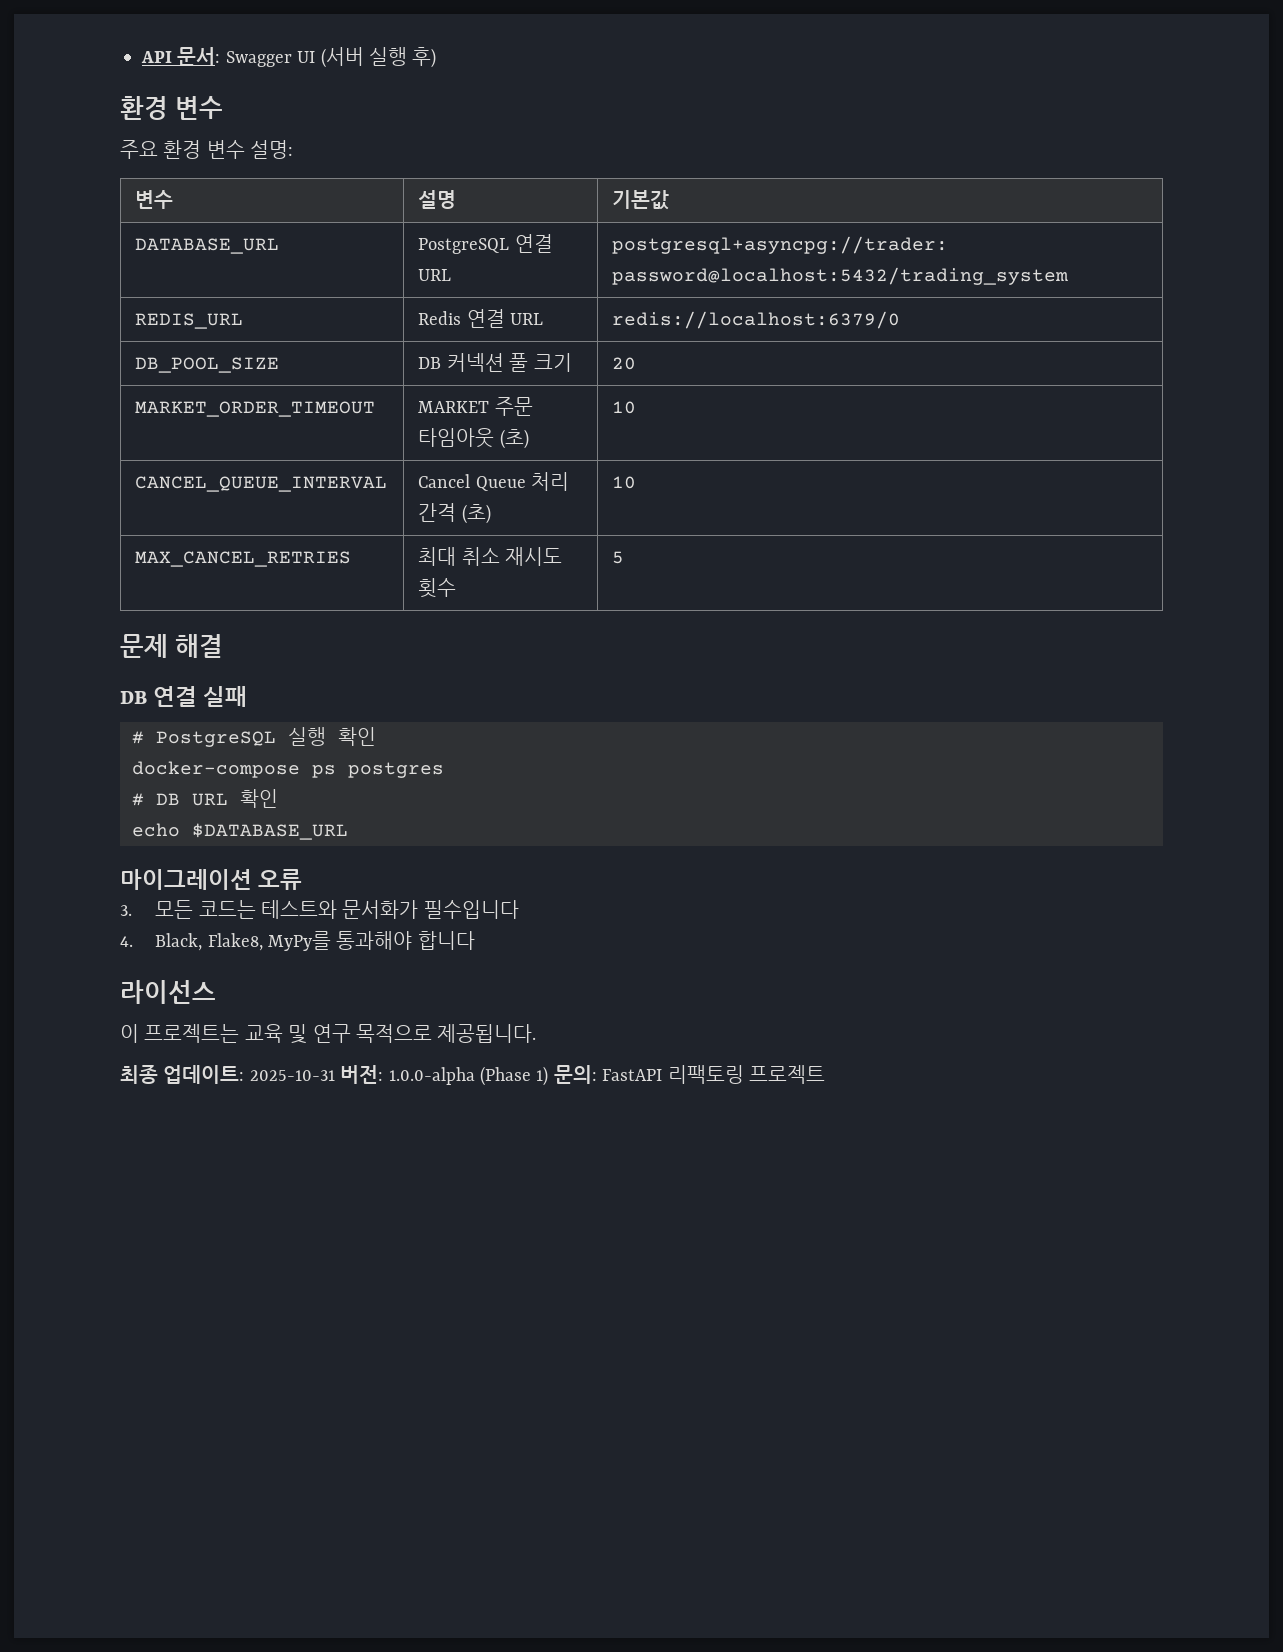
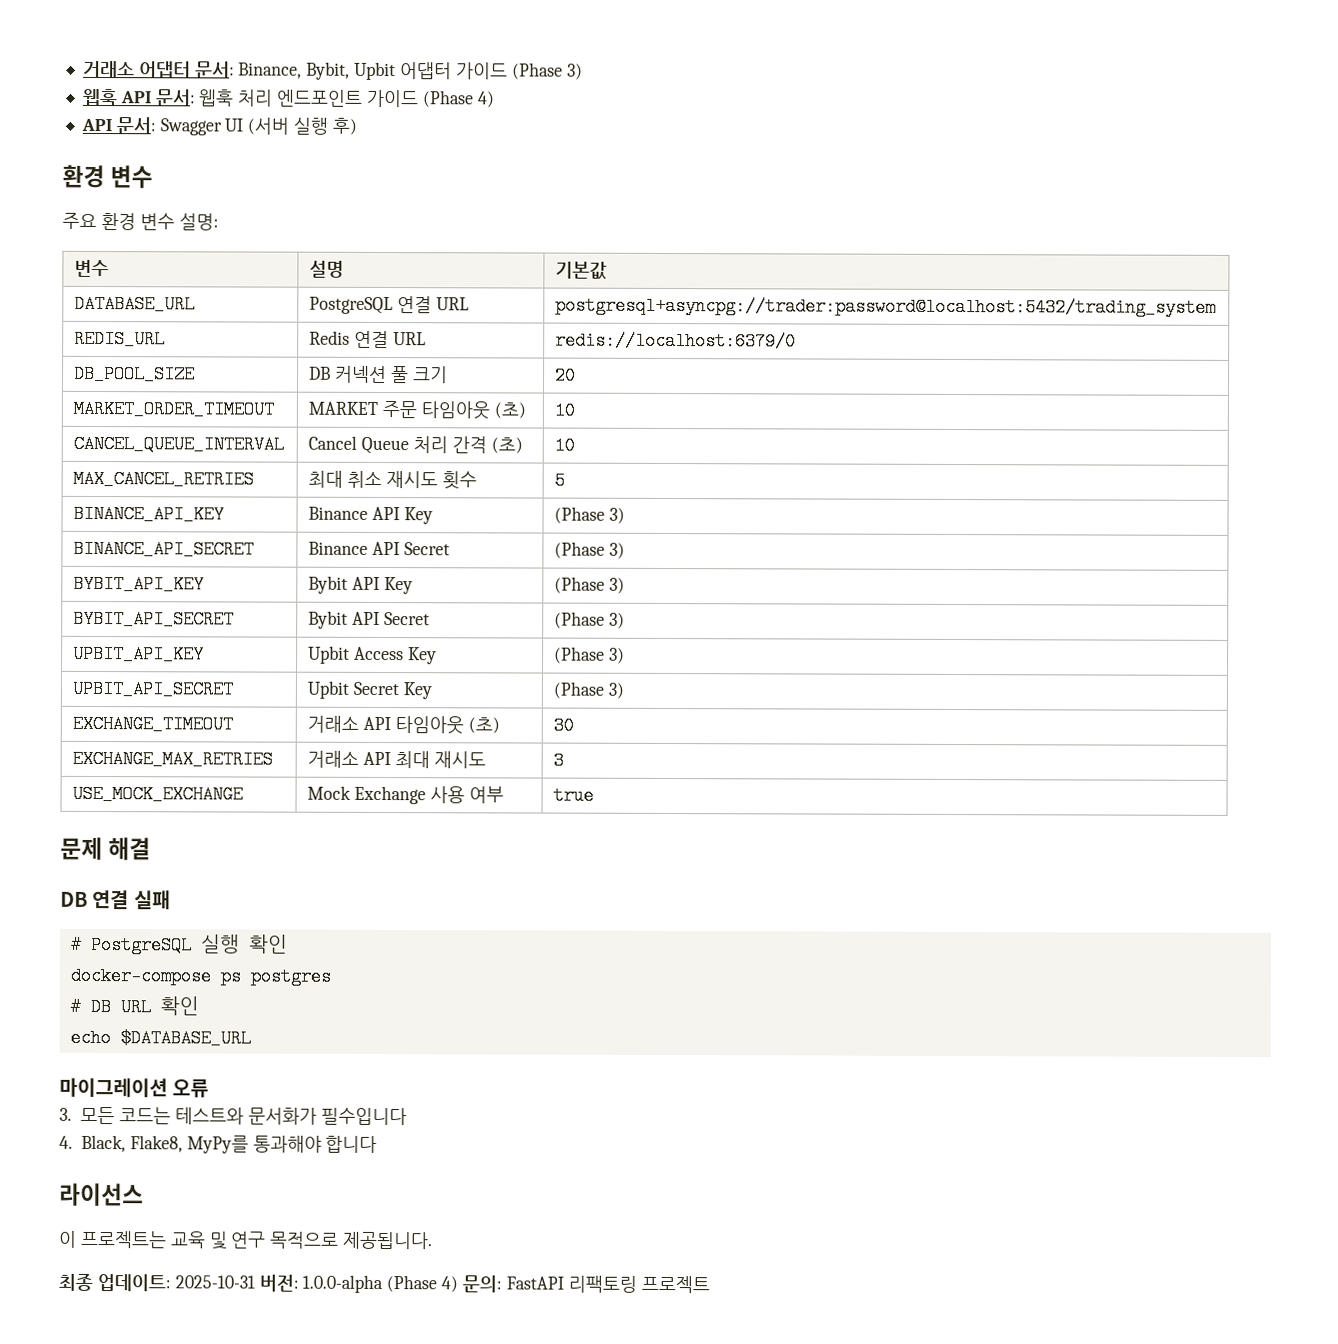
(141, 57) none -> [82,60,583,81] [81,88,495,108] 거래소 어댑터 문서: Binance, Bybit, Upbit 어댑터 가이드 (Phase 3) // 웹훅 API 문서: 웹훅 처리 엔드포인트 가이드 (Phase 4) //
(625, 557) none -> [73,504,225,524] [308,506,433,525] [554,506,626,524] [73,539,255,559] [308,541,450,556] [554,541,626,559] [73,574,205,594] [308,575,413,595] [554,576,626,594] [73,609,235,629] [308,610,430,629] [554,611,626,629] [73,644,205,664] [308,645,437,665] [554,646,626,664] [72,679,234,699] [307,680,432,700] [553,681,625,699] [72,714,234,734] [307,715,500,735] [553,716,575,735] [72,749,274,769] [307,750,486,769] [553,751,565,770] [72,784,244,804] [307,785,504,805] [553,786,595,805] // BINANCE_API_KEY | Binance API Key | (Phase 3) // BINANCE_API_SECRET | Binance API Secret | (Phase 3) // BYBIT_API_KEY | Bybit API Key | (Phase 3) // BYBIT_API_SECRET | Bybit API Secret | (Phase 3) // UPBIT_API_KEY | Upbit Access Key | (Phase 3) // UPBIT_API_SECRET | Upbit Secret Key | (Phase 3) // EXCHANGE_TIMEOUT | 거래소 API 타임아웃 (초) | 30 // EXCHANGE_MAX_RETRIES | 거래소 API 최대 재시도 | 3 // USE_MOCK_EXCHANGE | Mock Exchange 사용 여부 | true
[536,1066,549,1086] 1) -> [441,1276,459,1293] 4)

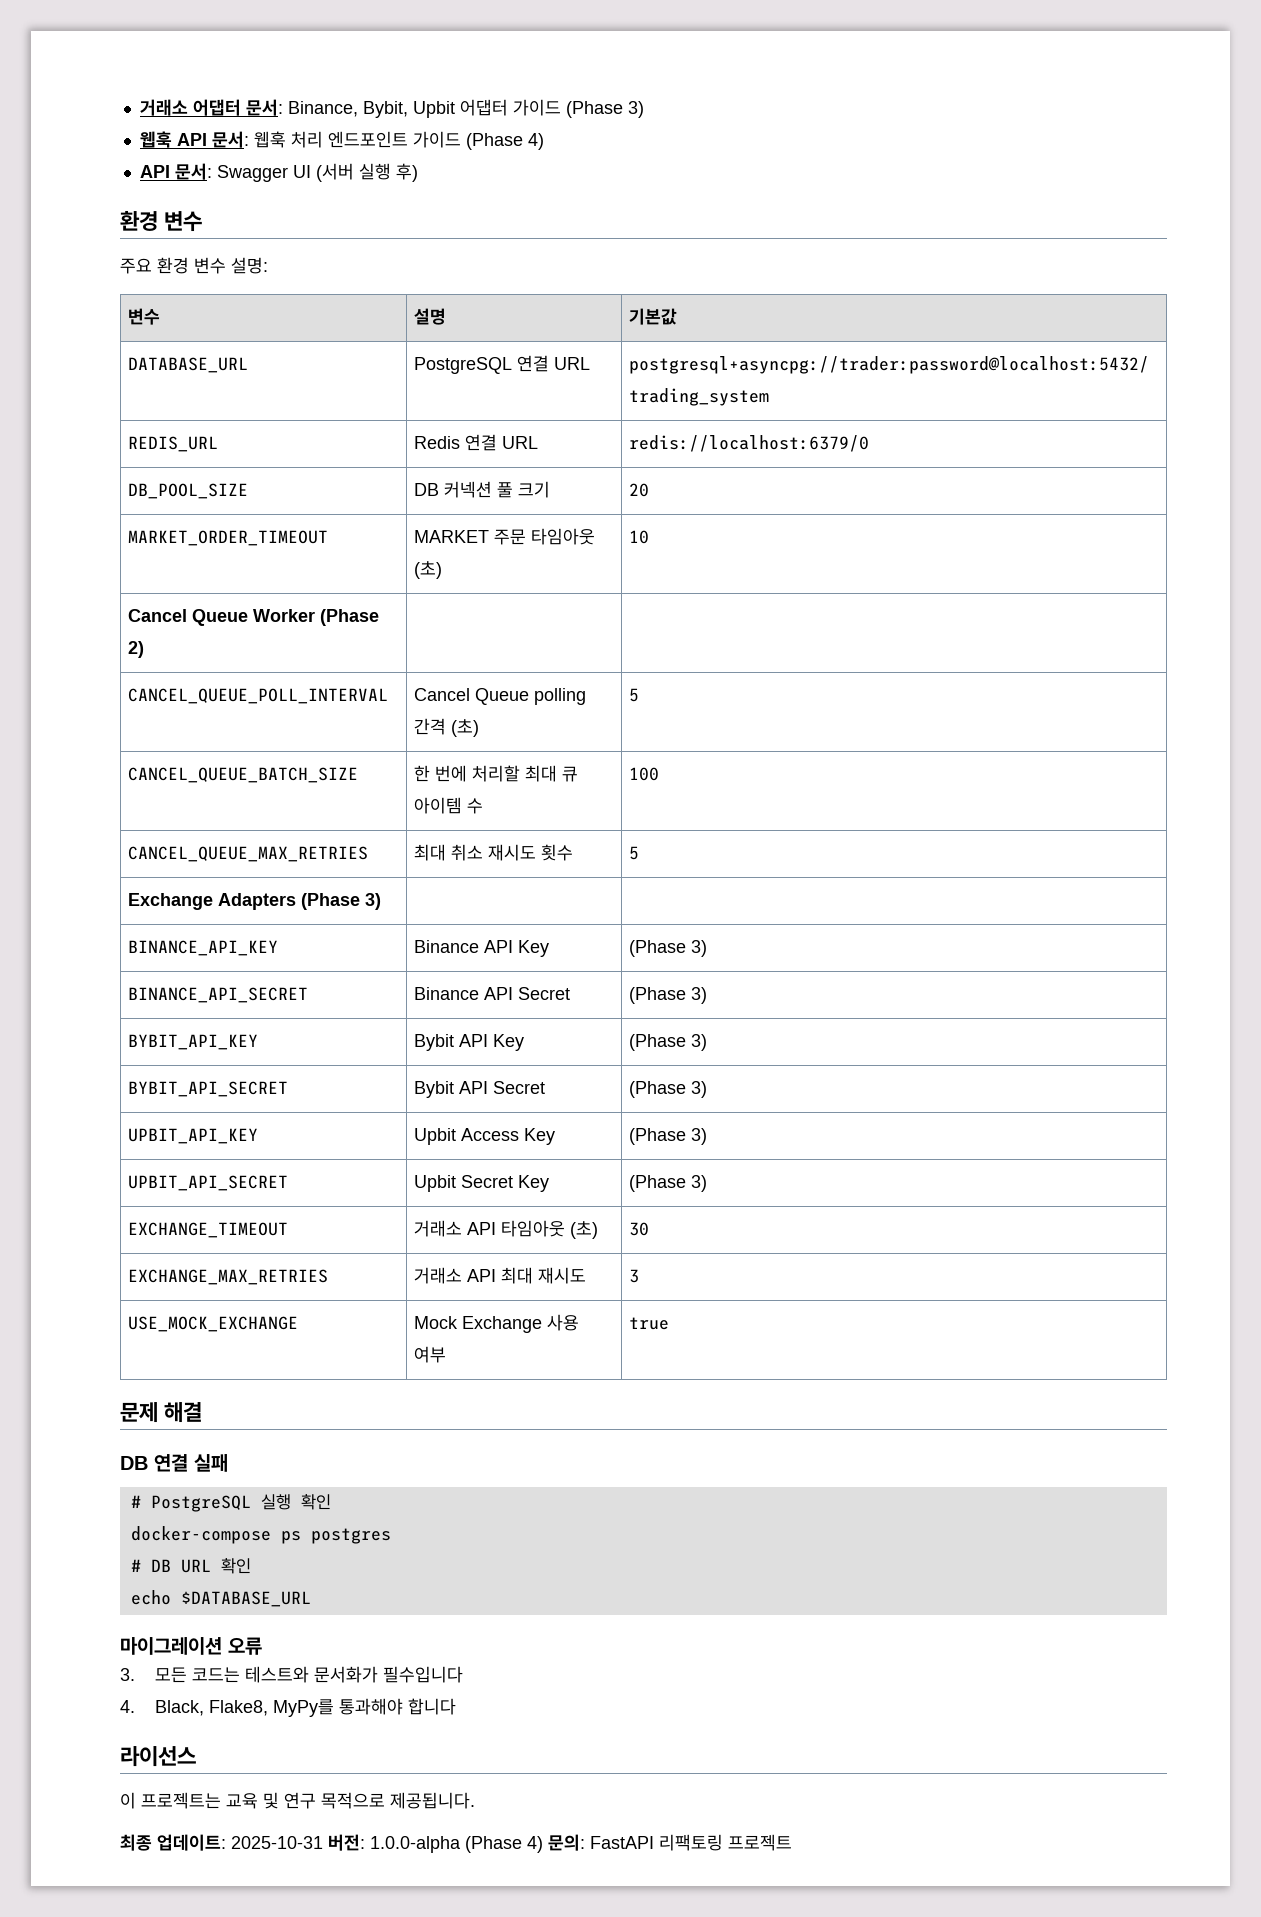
[73,434,285,454] [308,435,448,455] CANCEL_QUEUE_INTERVAL | Cancel Queue 처리 -> [128,609,380,626] [128,641,145,658] [128,688,389,704] [414,688,587,705] Cancel Queue Worker (Phase 2) | | // CANCEL_QUEUE_POLL_INTERVAL | Cancel Queue polling
[554,436,576,455] [73,469,255,489] 10 // MAX_CANCEL_RETRIES -> [629,688,640,702] [128,767,359,783] [414,765,579,782] [414,797,484,814] [629,767,660,781] [128,846,369,862] 5 // CANCEL_QUEUE_BATCH_SIZE | 한 번에 처리할 최대 큐 아이템 수 | 100 // CANCEL_QUEUE_MAX_RETRIES
(566, 480) none -> [128,893,382,910] // Exchange Adapters (Phase 3) | |

